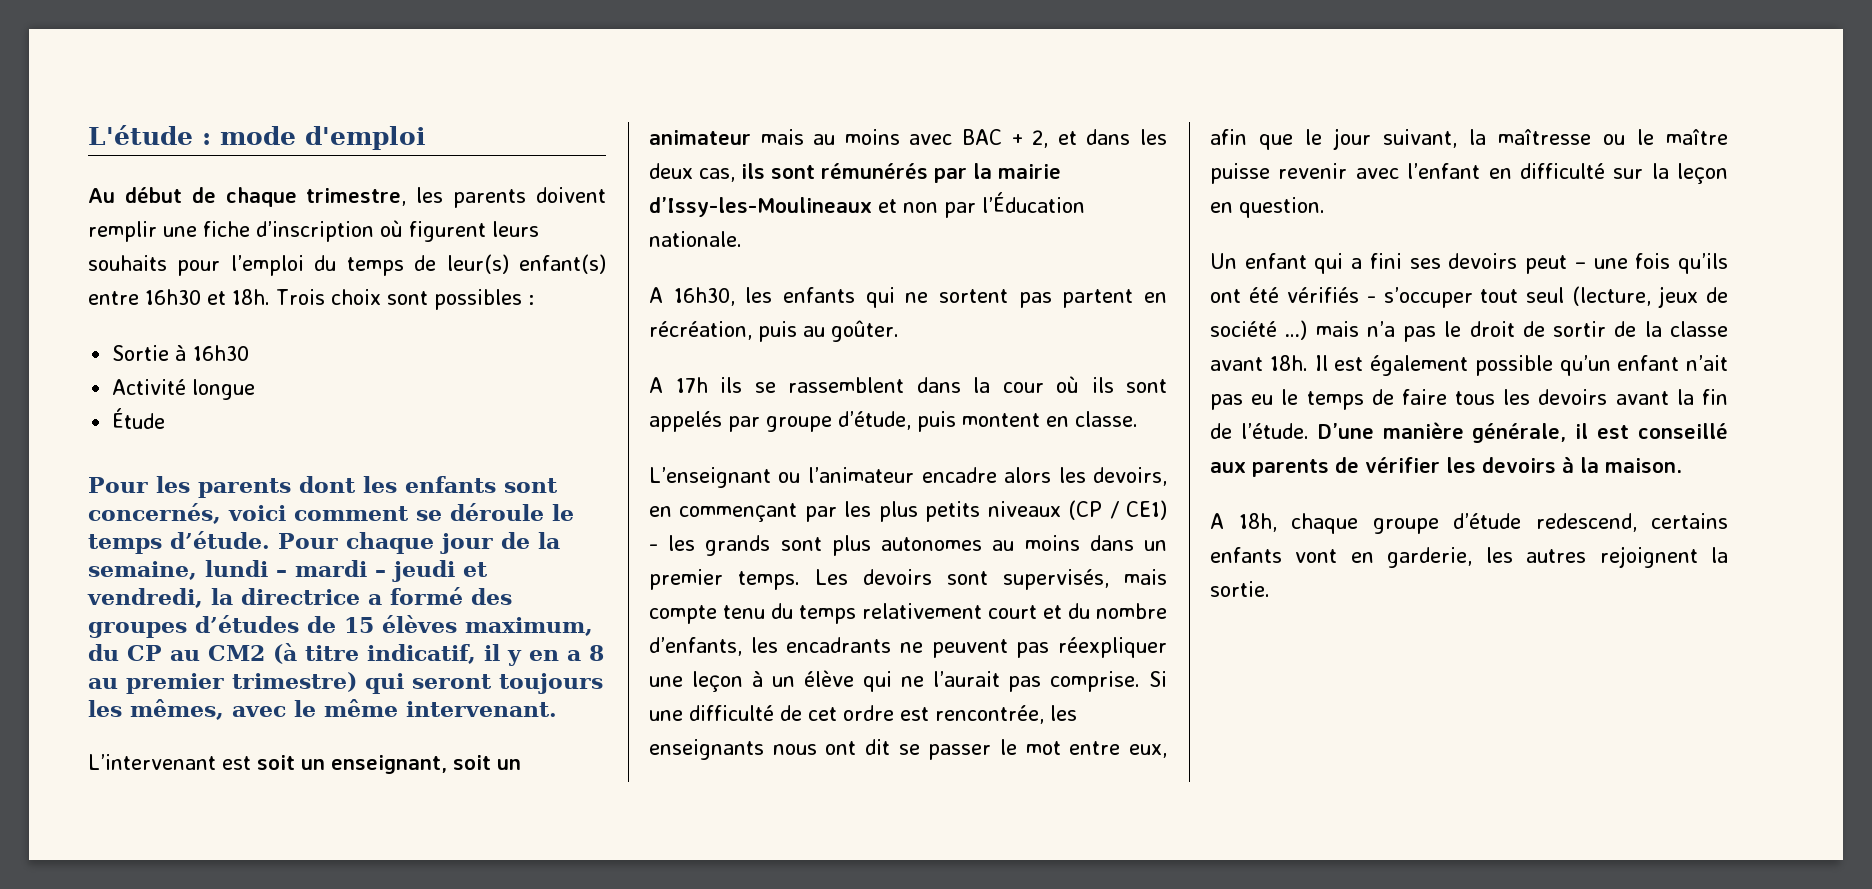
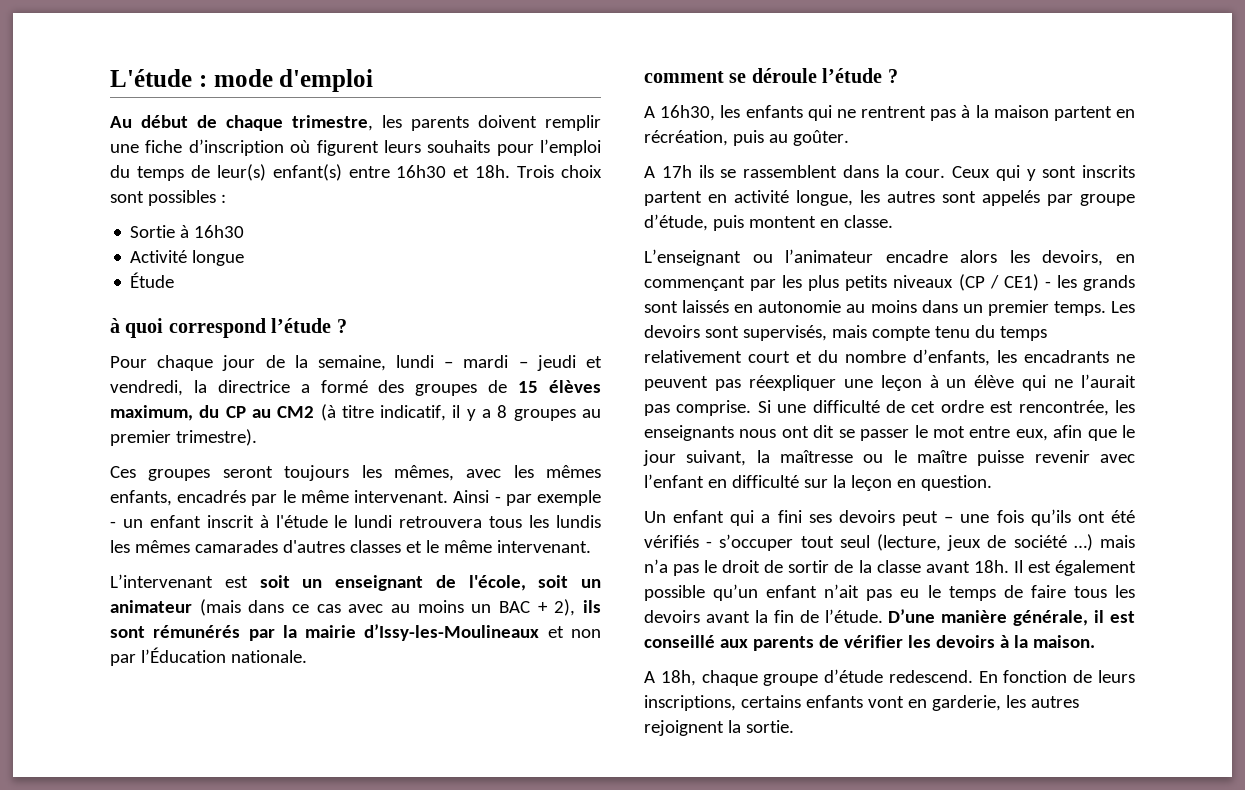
[88,476,558,498] [88,503,574,524] [88,531,270,554] Pour les parents dont les enfants sont concernés, voici comment se déroule le temps d’étude. -> [110,318,347,338] à quoi correspond l’étude ? //
[195,615,299,633] d’études -> (478, 390) none
[529,650,559,661] en -> (476, 415) none
(604, 653) none -> [513,409,576,421] groupes
[232,672,404,694] trimestre) qui -> [175,429,257,446] [110,466,211,481] trimestre). // Ces groupes
(286, 711) none -> [513,465,601,478] [110,490,601,506] [110,515,602,528] [110,540,422,553] les mêmes enfants, encadrés par le même intervenant. Ainsi - par exemple - un enfant inscrit à l'étude le lundi retrouvera tous les lundis les mêmes camarades d'autres classes et
[330,755,521,774] [649,129,953,145] enseignant, soit un animateur mais au moins avec -> [335,575,601,591] [110,599,492,616] enseignant de l'école, soit un animateur (mais dans ce cas avec au moins un
[1032,129,1167,148] [649,163,735,182] 2, et dans les deux cas, -> [554,599,576,616] 2),
(742, 239) none -> [644,68,898,83] // comment se déroule l’étude ?
[939,289,1052,308] sortent pas -> [861,105,1049,121] rentrent pas à la maison
[1002,376,1114,393] cour où ils -> [905,165,1135,181] [644,190,935,206] cour. Ceux qui y sont inscrits partent en activité longue, les autres
[831,535,983,556] plus autonomes -> [682,300,842,313] laissés en autonomie
[1535,513,1637,532] redescend, -> [888,670,1135,683] [644,695,736,711] redescend. En fonction de leurs inscriptions,

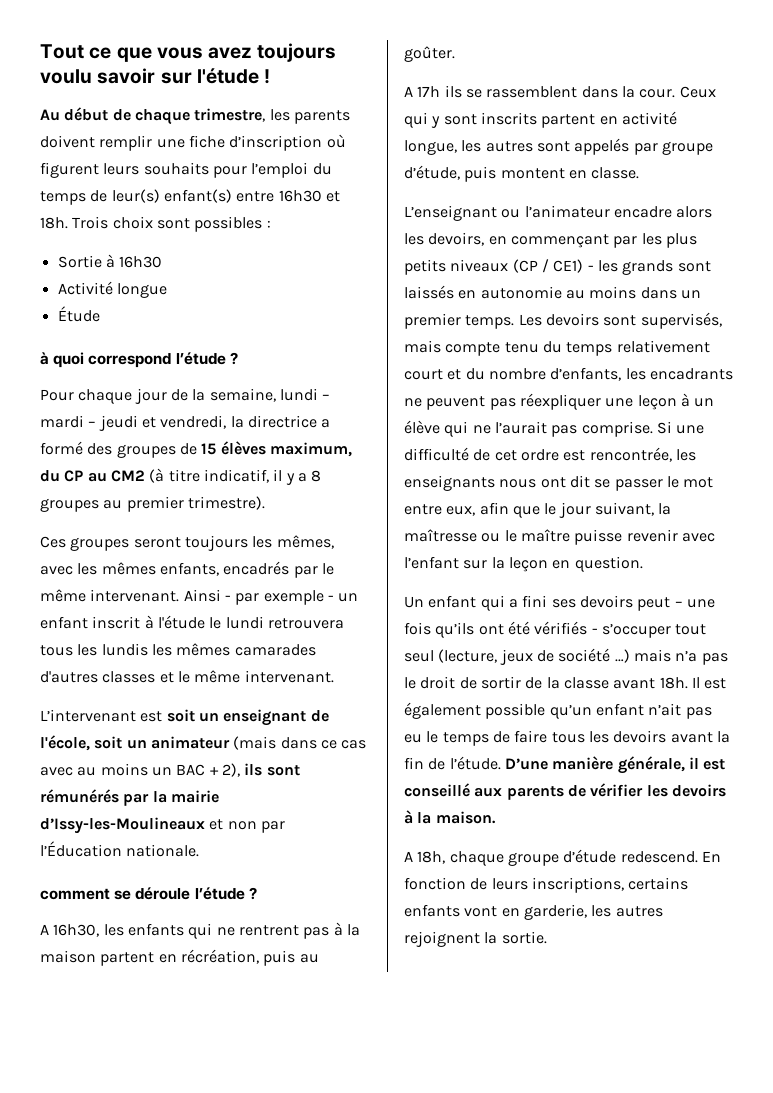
[110,69,374,92] L'étude : mode d'emploi -> [40,43,337,62] [40,68,271,84] Tout ce que vous avez toujours voulu savoir sur l'étude !
[707,475,799,488] en difficulté -> (459, 562) none

